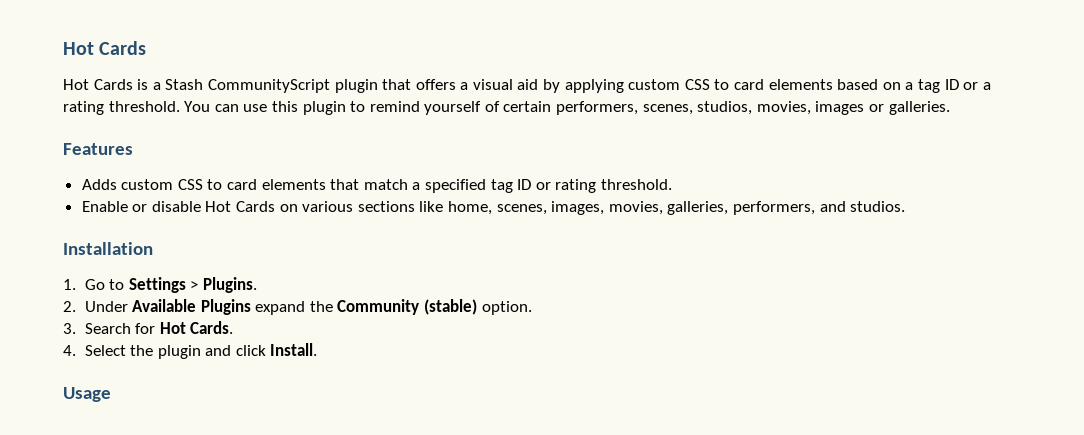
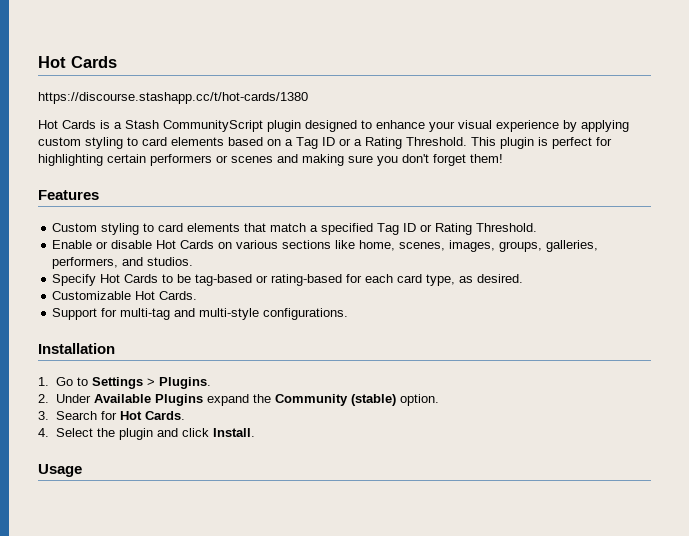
[63,41,147,55] Hot Cards -> [38,56,117,68] [38,92,308,104] Hot Cards // https://discourse.stashapp.cc/t/hot-cards/1380
[382,79,539,90] that offers a visual aid -> [305,120,559,132] designed to enhance your visual experience
[684,79,710,90] CSS -> [85,137,123,149] styling
[917,79,940,93] tag -> [296,137,318,149] Tag
[63,101,950,115] [63,143,133,155] [81,179,203,190] rating threshold. You can use this plugin to remind yourself of certain performers, scenes, studios, movies, images or galleries. // Features // Adds custom CSS -> [365,137,612,149] [38,154,503,166] [38,190,99,200] [52,223,140,235] Rating Threshold. This plugin is perfect for highlighting certain performers or scenes and making sure you don't forget them! // Features // Custom styling
[490,179,672,193] tag ID or rating threshold. -> [377,223,538,235] Tag ID or Rating Threshold.
[608,201,663,215] movies, -> [499,241,543,252] groups,
(906, 206) none -> [52,274,524,286] [52,291,198,300] [52,308,349,320] // Specify Hot Cards to be tag-based or rating-based for each card type, as desired. // Customizable Hot Cards. // Support for multi-tag and multi-style configurations.

